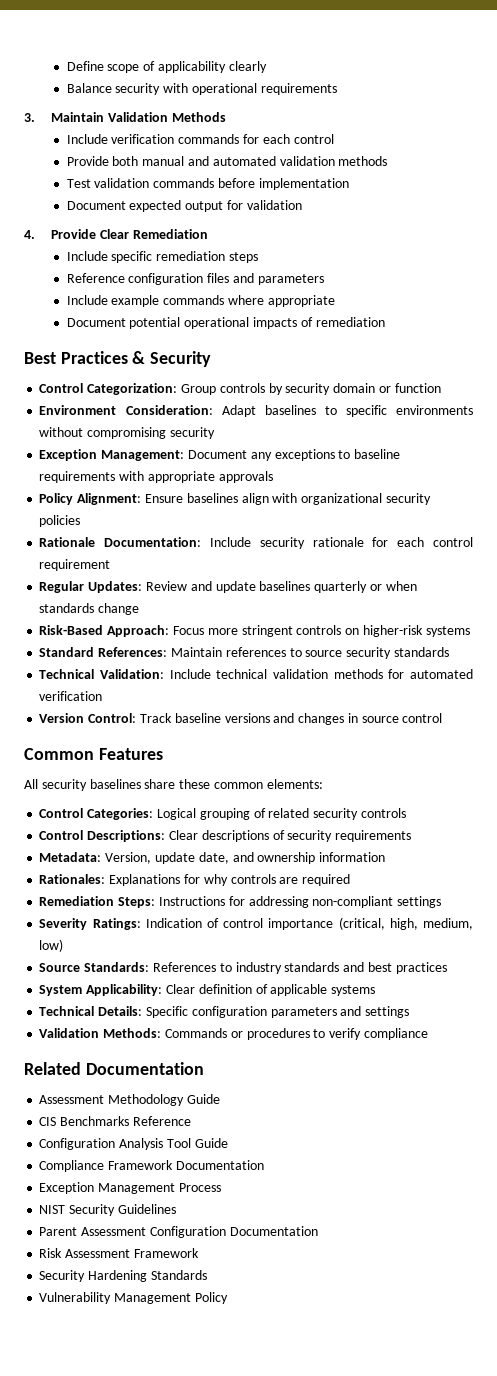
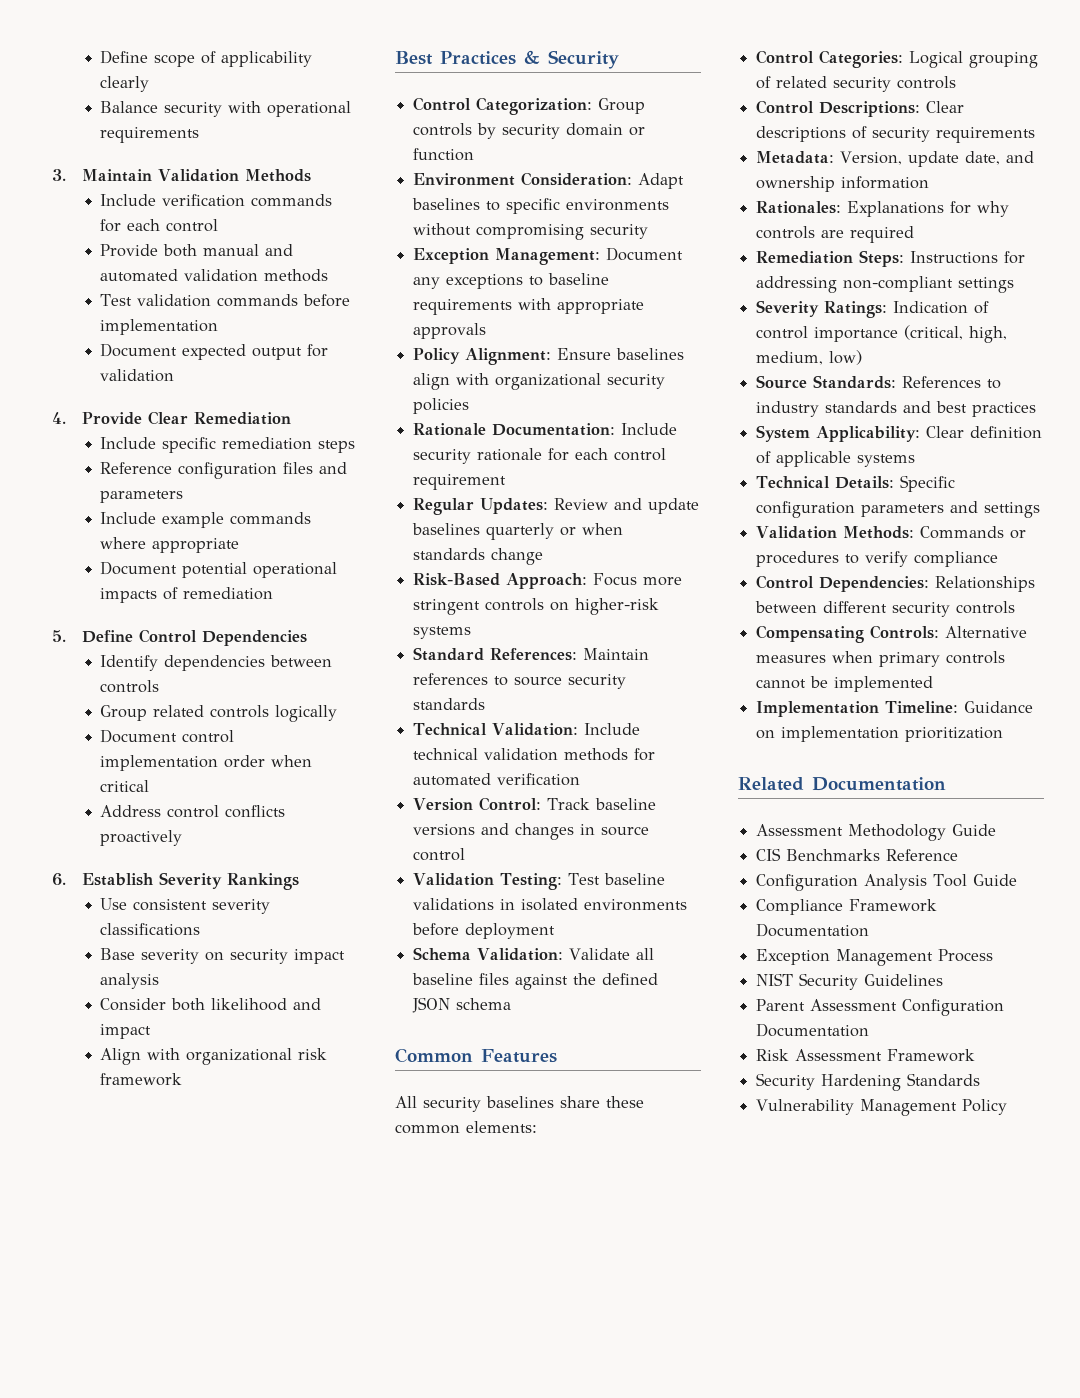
(385, 322) none -> [52,629,308,646] [100,655,333,671] [100,680,160,693] [100,705,338,722] [100,729,235,743] [100,755,313,771] [100,780,150,792] [100,805,286,818] [100,830,183,846] [52,872,300,890] [100,898,271,914] [100,923,201,936] [100,948,346,964] [100,973,160,989] [100,998,322,1011] [100,1024,152,1039] [100,1048,328,1065] [100,1073,183,1086] // 5. Define Control Dependencies // Identify dependencies between controls // Group related controls logically // Document control implementation order when critical // Address control conflicts proactively // 6. Establish Severity Rankings // Use consistent severity classifications // Base severity on security impact analysis // Consider both likelihood and impact // Align with organizational risk framework
(443, 718) none -> [413,873,666,890] [413,898,688,911] [412,923,556,939] [413,947,655,961] [412,973,659,990] [412,997,512,1013] // Validation Testing: Test baseline validations in isolated environments before deployment // Schema Validation: Validate all baseline files against the defined JSON schema
(428, 1034) none -> [756,575,1036,592] [755,601,1016,617] [756,625,1028,643] [756,651,1006,667] [756,676,934,692] [756,701,1034,717] [756,726,1004,742] // Control Dependencies: Relationships between different security controls // Compensating Controls: Alternative measures when primary controls cannot be implemented // Implementation Timeline: Guidance on implementation prioritization

